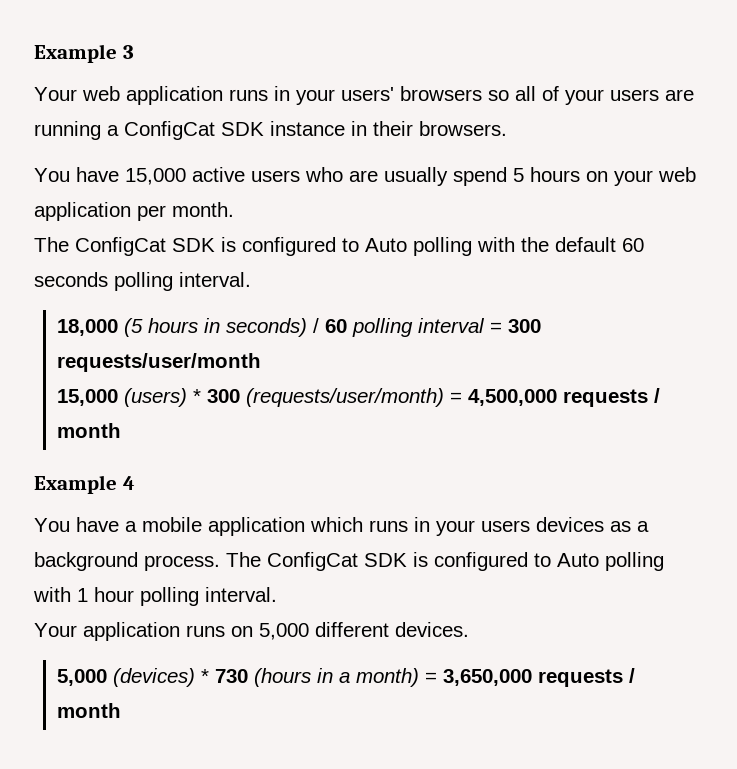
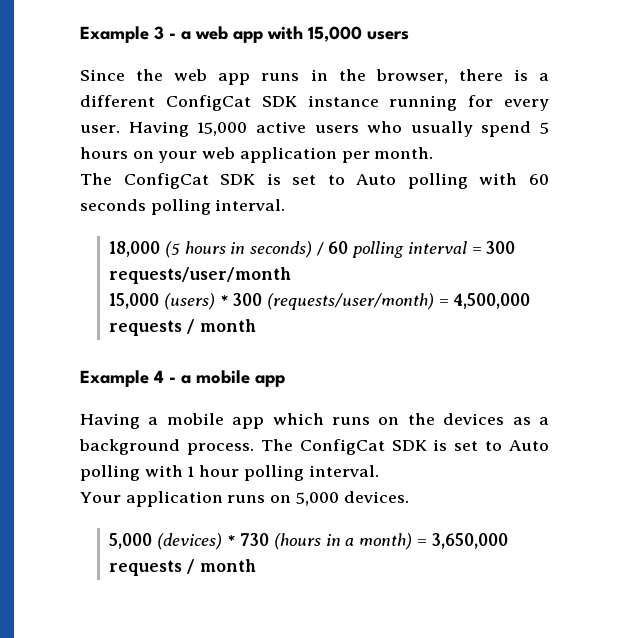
[34,86,694,105] [34,121,507,140] [34,167,119,182] // Your web application runs in your users' browsers so all of your users are running a ConfigCat SDK instance in their browsers. // You have -> [169,26,409,43] [80,69,549,85] [80,95,549,111] [80,121,189,137] - a web app with 15,000 users // Since the web app runs in the browser, there is a different ConfigCat SDK instance running for every user. Having
[349,170,378,182] are -> (403, 127) none
[242,237,616,256] configured to Auto polling with the default -> [292,173,518,189] set to Auto polling with
[34,517,530,536] // You have a mobile application which runs in your users -> [169,370,285,387] [80,413,435,429] - a mobile app // Having a mobile app which runs on the
[434,552,528,571] configured -> [454,441,479,451] set
[315,622,389,637] different -> (339, 499) none

